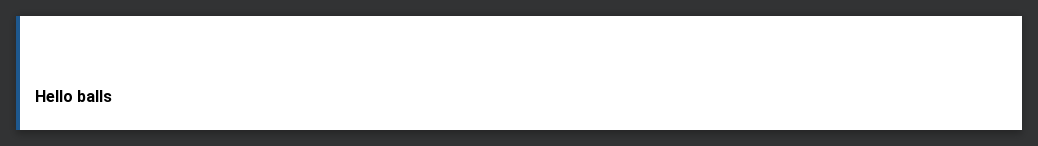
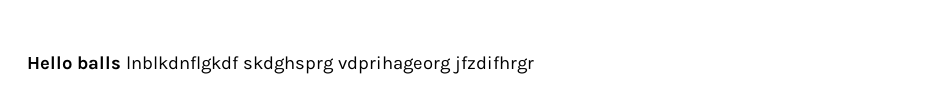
(113, 96) none -> [125,56,534,74] lnblkdnflgkdf skdghsprg vdprihageorg jfzdifhrgr

